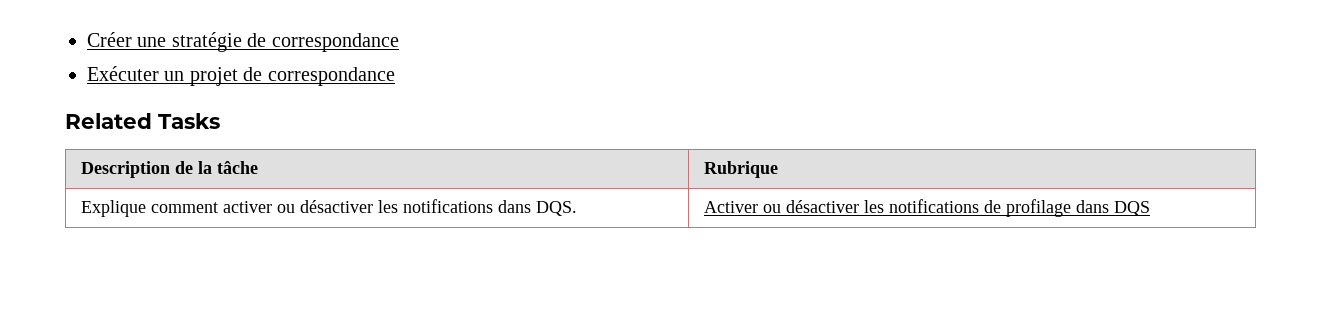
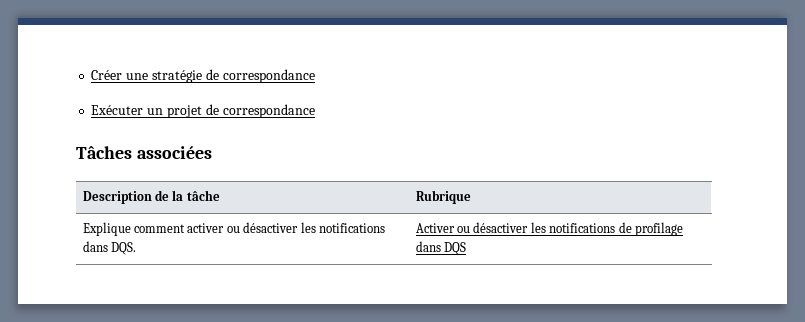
[65,113,220,129] Related Tasks -> [76,146,212,159] Tâches associées

